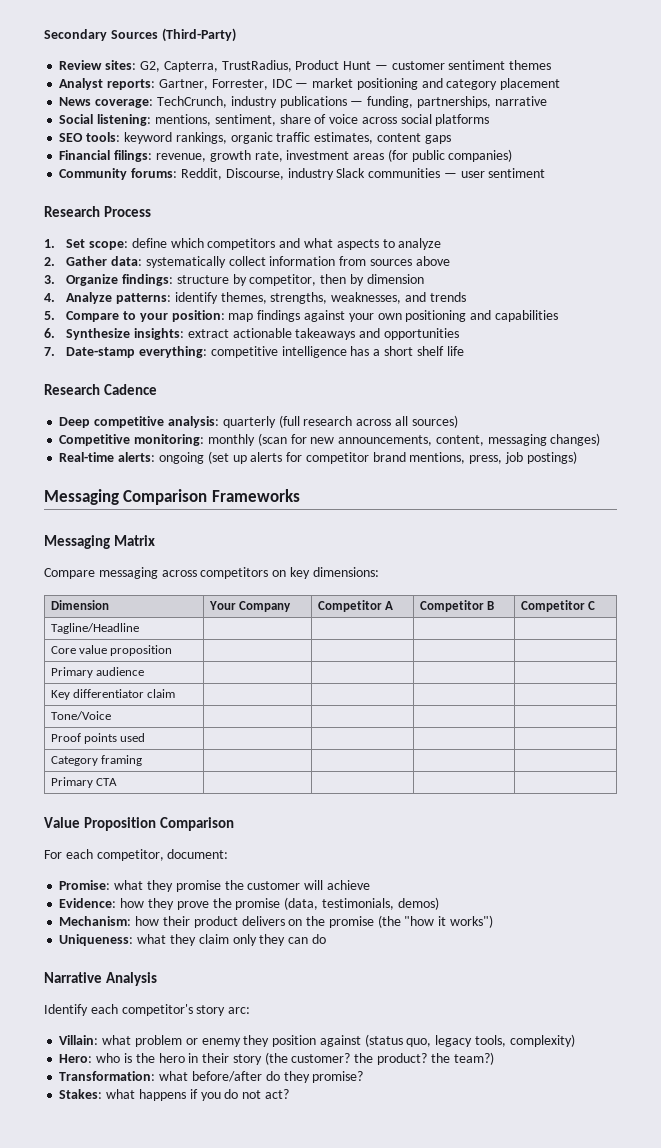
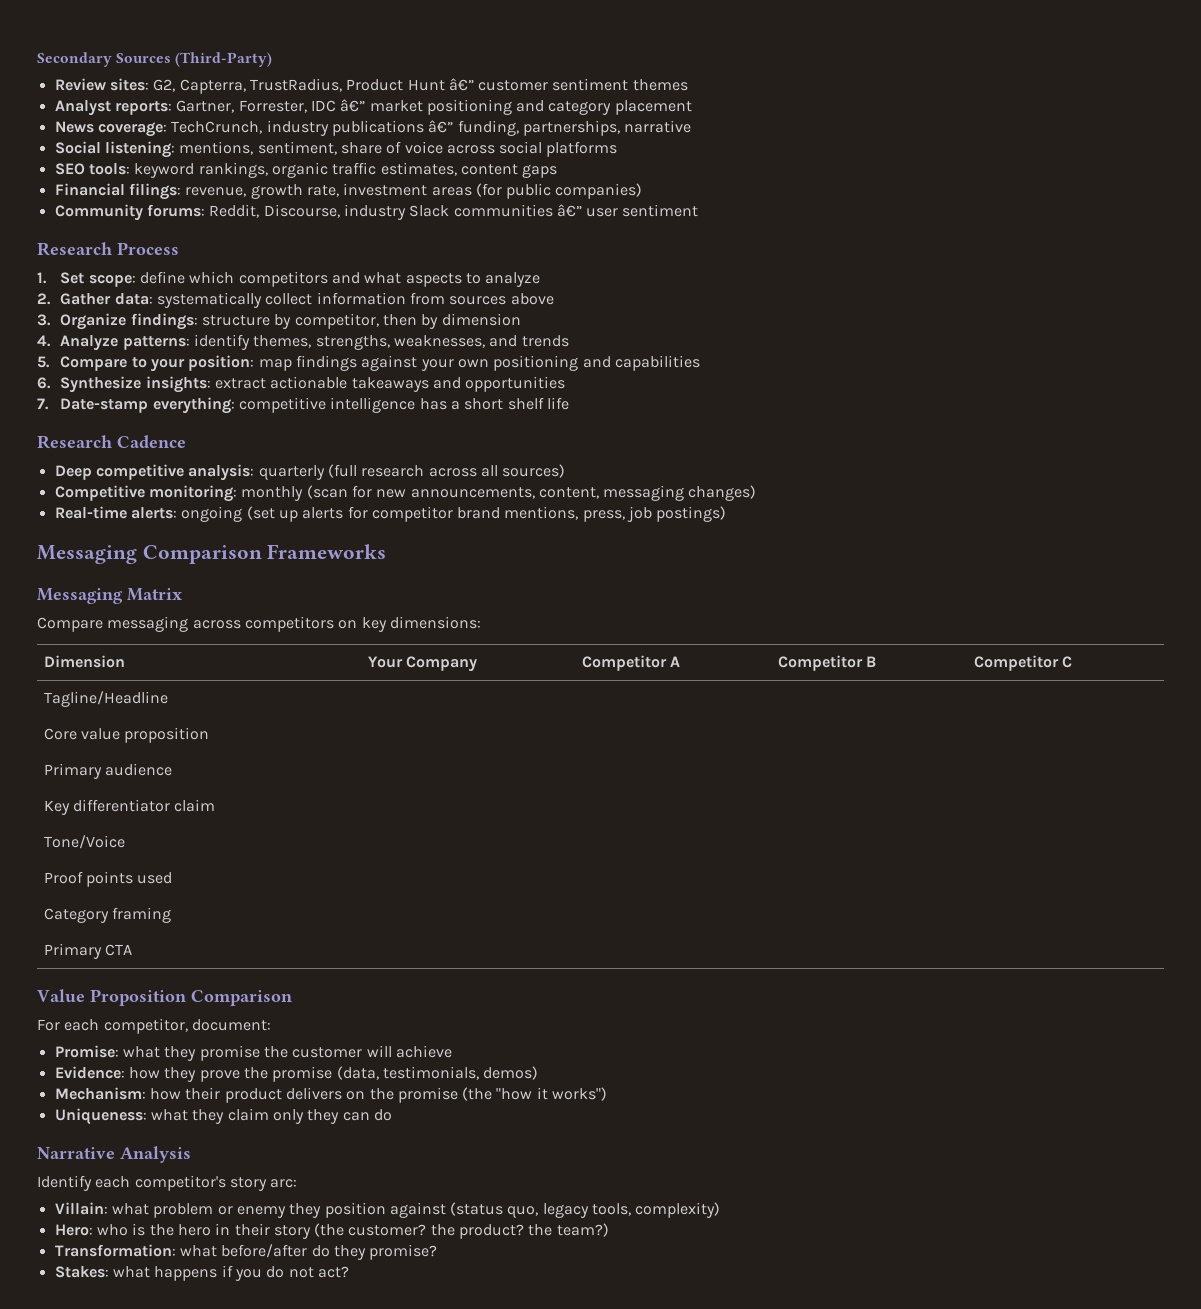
[374,65,388,70] — -> [448,78,474,91] â€”
[295,83,309,88] — -> [340,99,366,112] â€”
[350,101,364,106] — -> [428,120,454,133] â€”
[443,173,457,178] — -> [556,204,582,217] â€”

